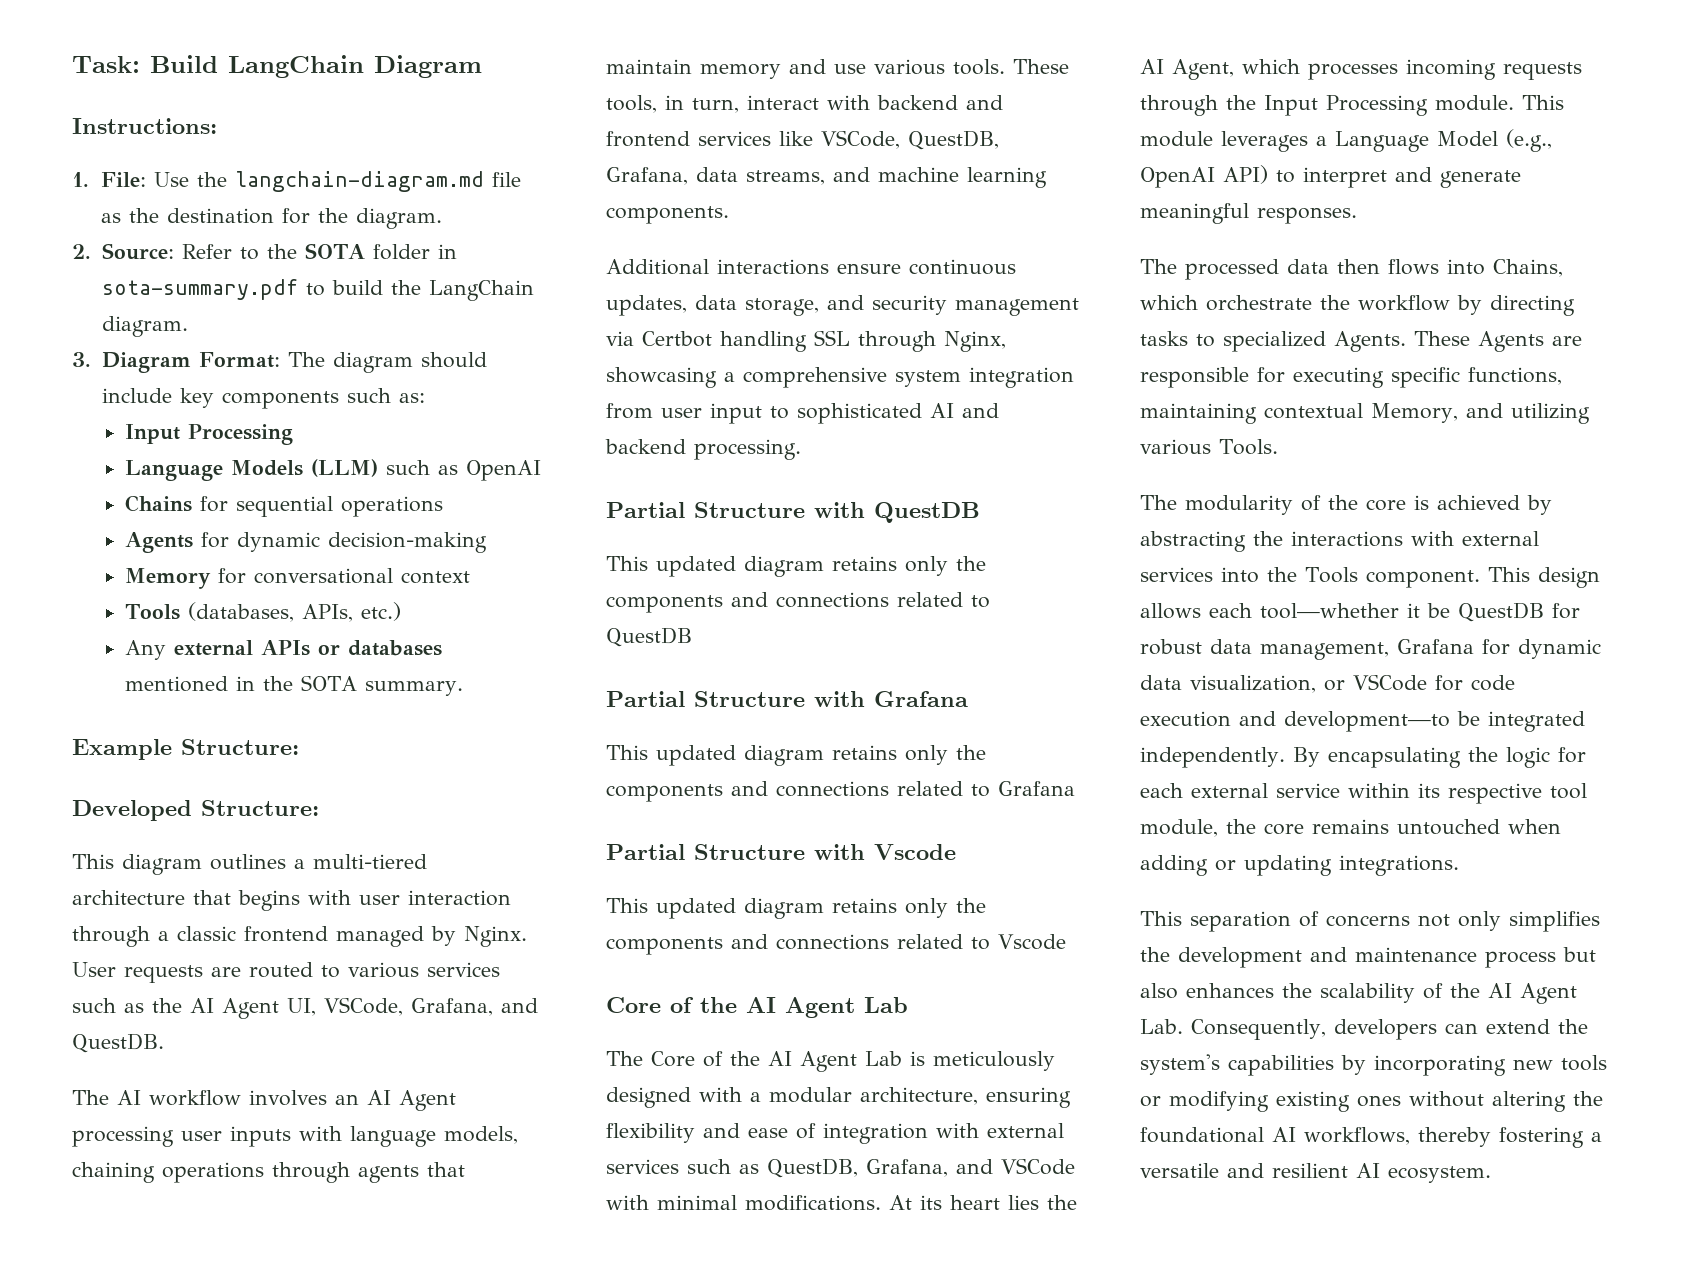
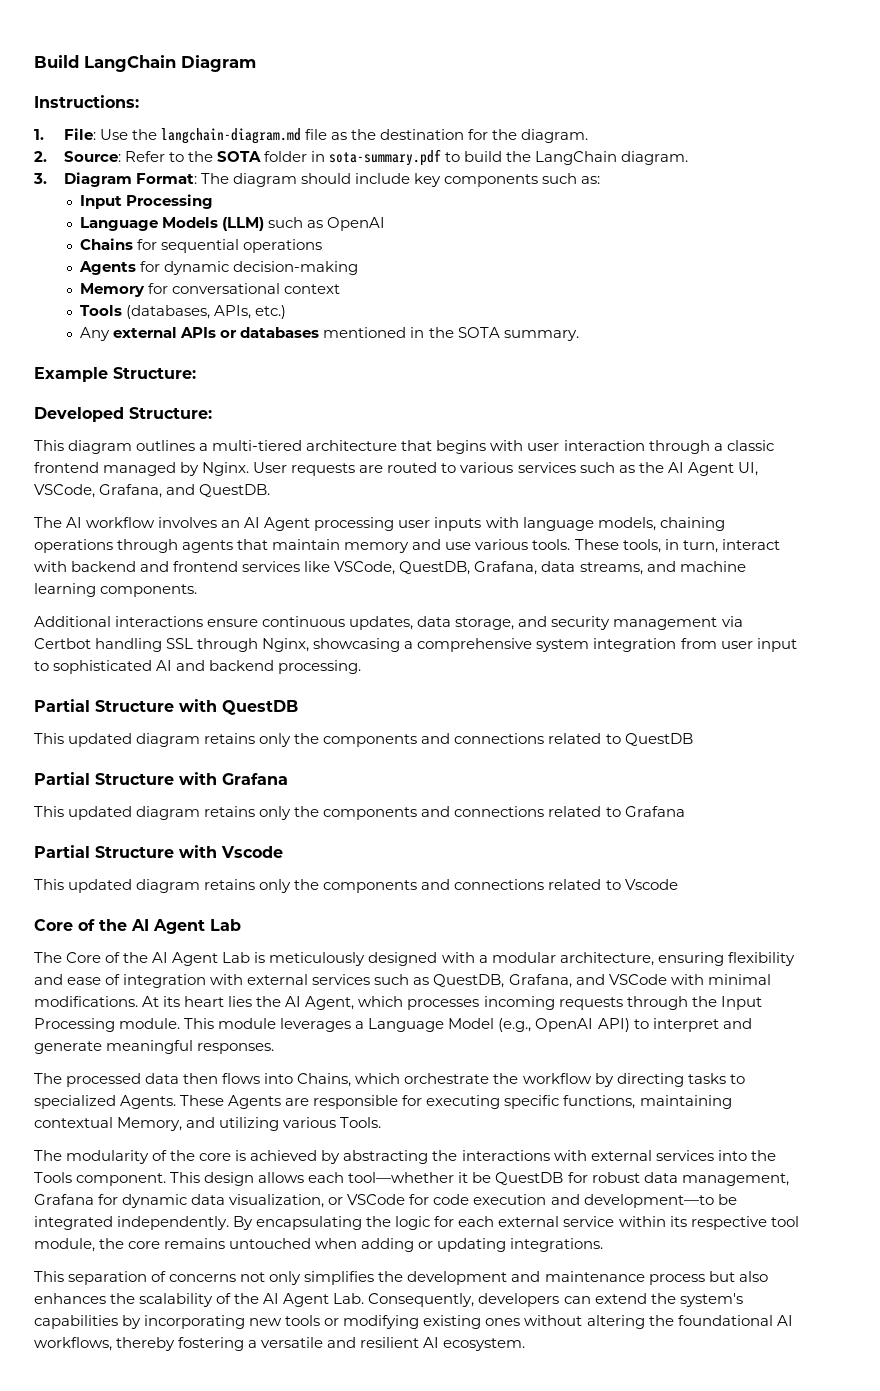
[72,56,140,73] Task: -> (34, 61) none

